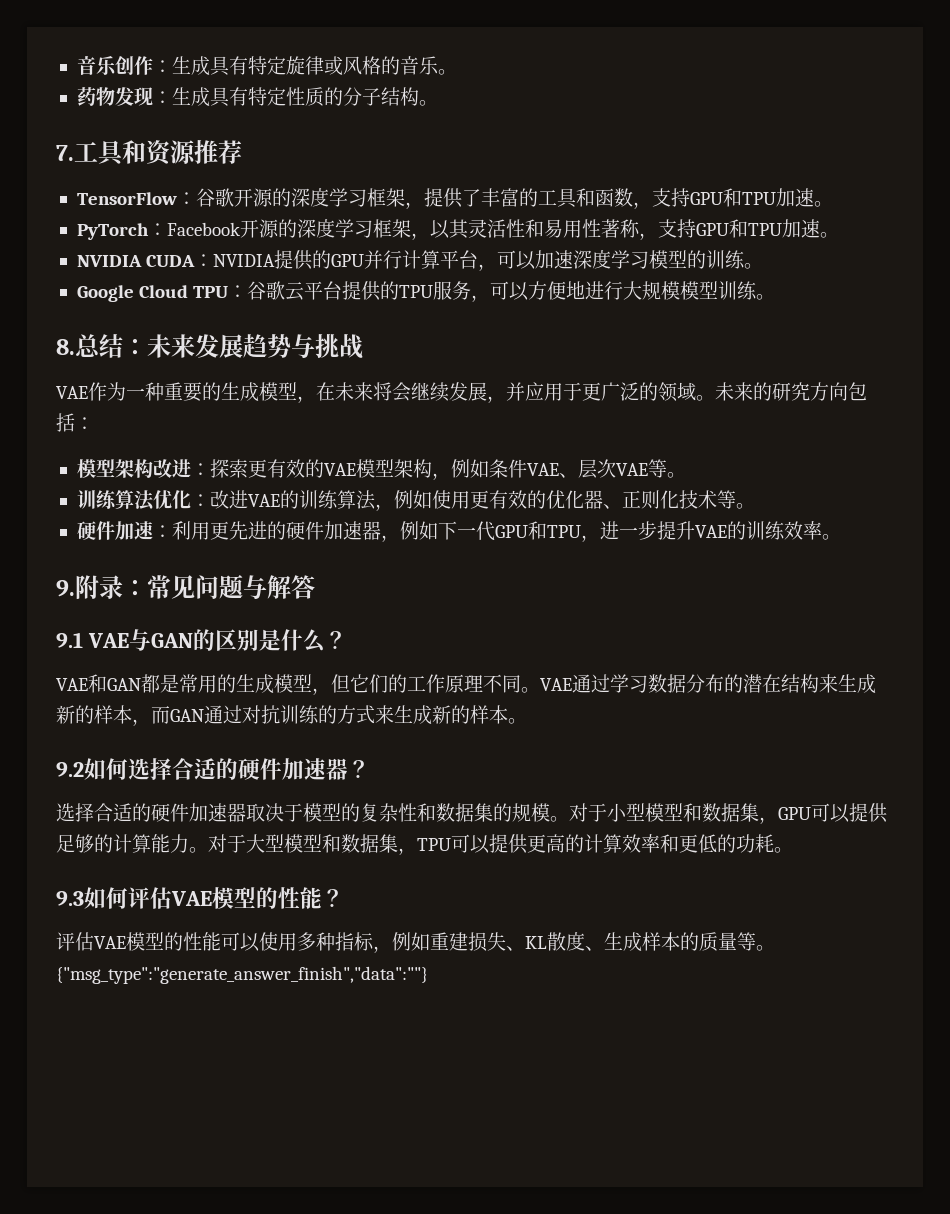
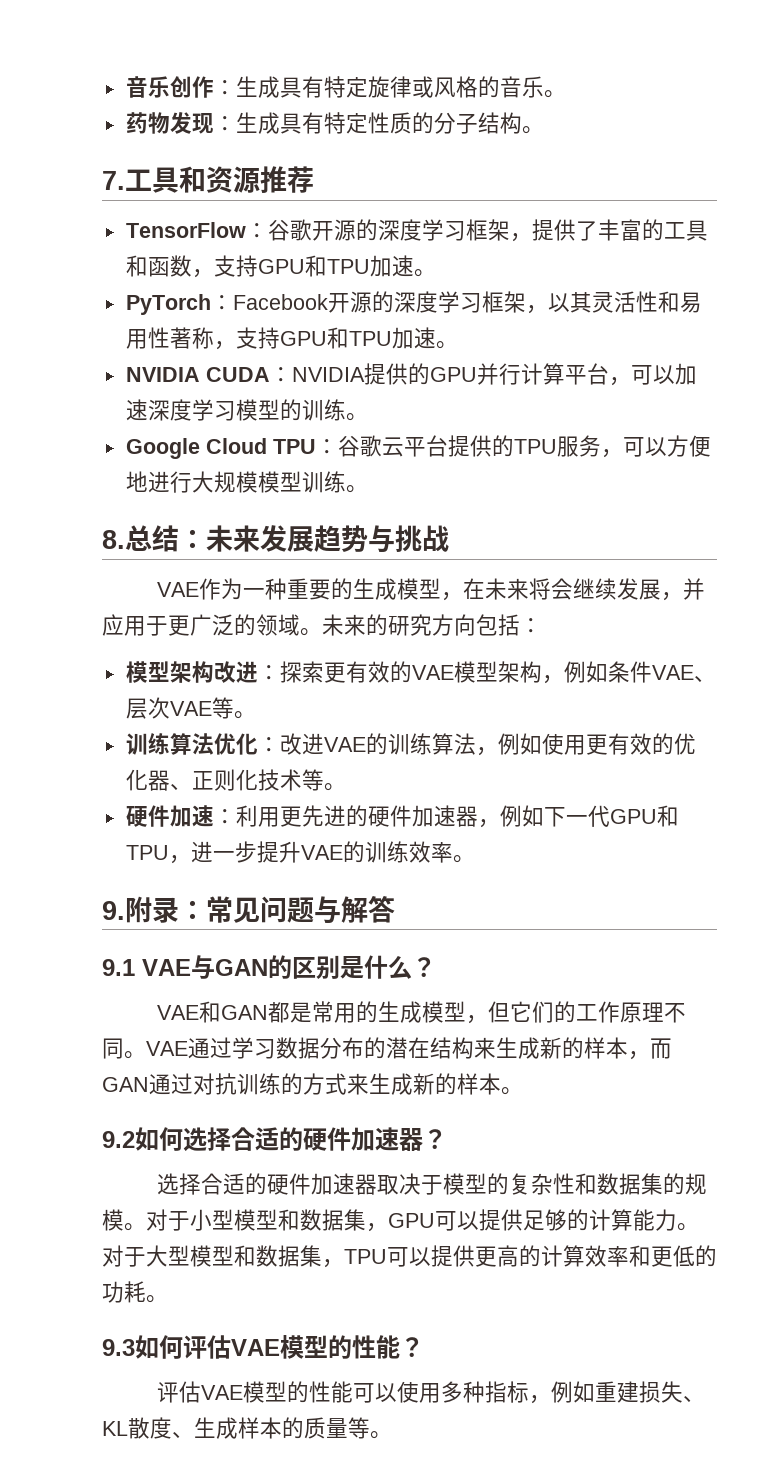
[56,966,428,984] {"msg_type":"generate_answer_finish","data":""} -> (392, 1435) none

